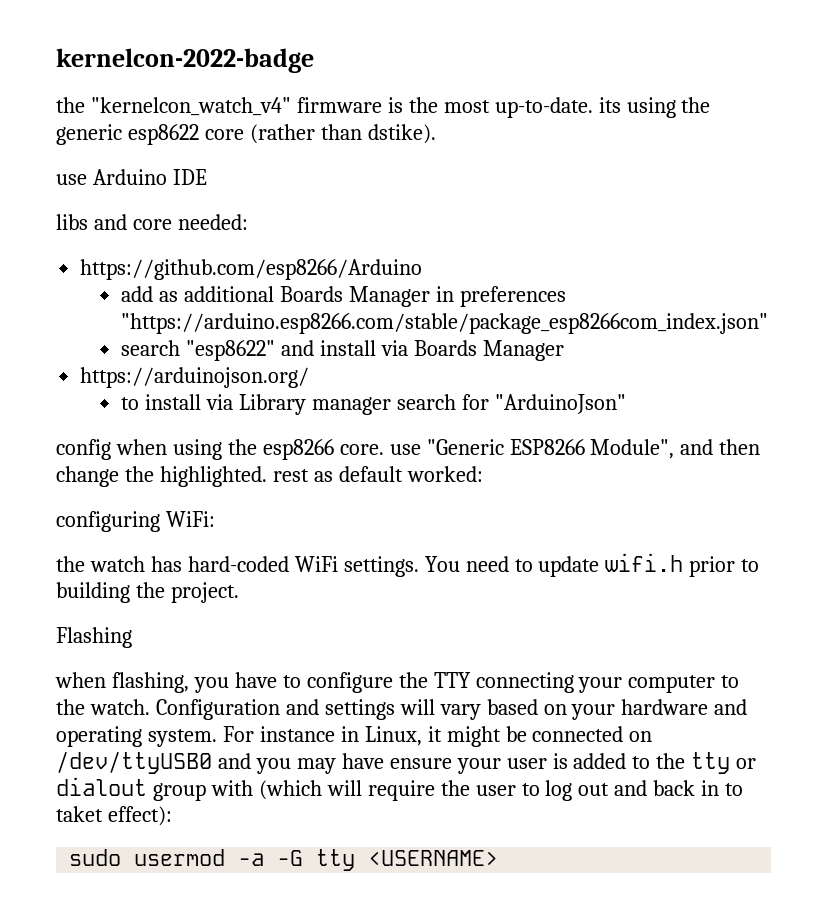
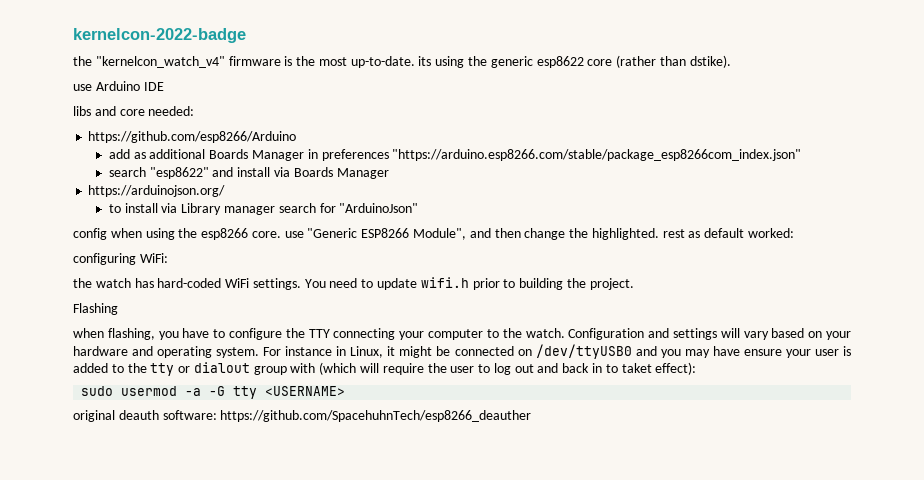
(499, 858) none -> [73,410,532,422] // original deauth software: https://github.com/SpacehuhnTech/esp8266_deauther

